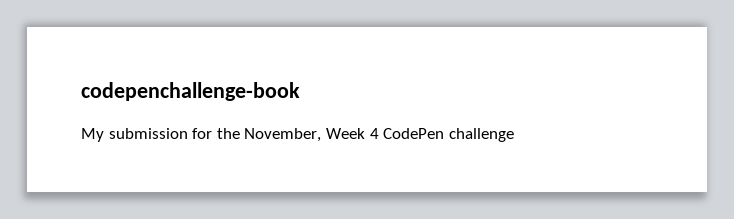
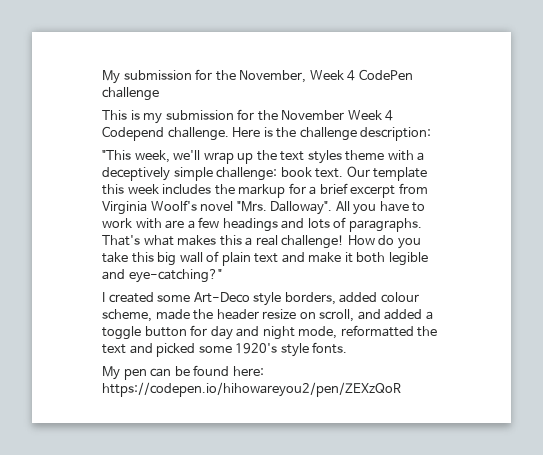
[81,82,300,101] codepenchallenge-book // -> (102, 77) none
(514, 135) none -> [102,109,394,124] [102,126,432,141] [102,150,425,164] [102,166,428,181] [102,183,428,198] [102,200,426,215] [102,217,422,232] [102,235,421,249] [102,251,428,266] [102,269,222,283] [102,292,419,306] [102,309,433,322] [102,325,438,340] [102,342,348,357] [102,365,264,380] [102,382,401,397] // This is my submission for the November Week 4 Codepend challenge. Here is the challenge description: // "This week, we'll wrap up the text styles theme with a deceptively simple challenge: book text. Our template this week includes the markup for a brief excerpt from Virginia Woolf's novel "Mrs. Dalloway". All you have to work with are a few headings and lots of paragraphs. That's what makes this a real challenge! How do you take this big wall of plain text and make it both legible and eye-catching?" // I created some Art-Deco style borders, added colour scheme, made the header resize on scroll, and added a toggle button for day and night mode, reformatted the text and picked some 1920's style fonts. // My pen can be found here: https://codepen.io/hihowareyou2/pen/ZEXzQoR

